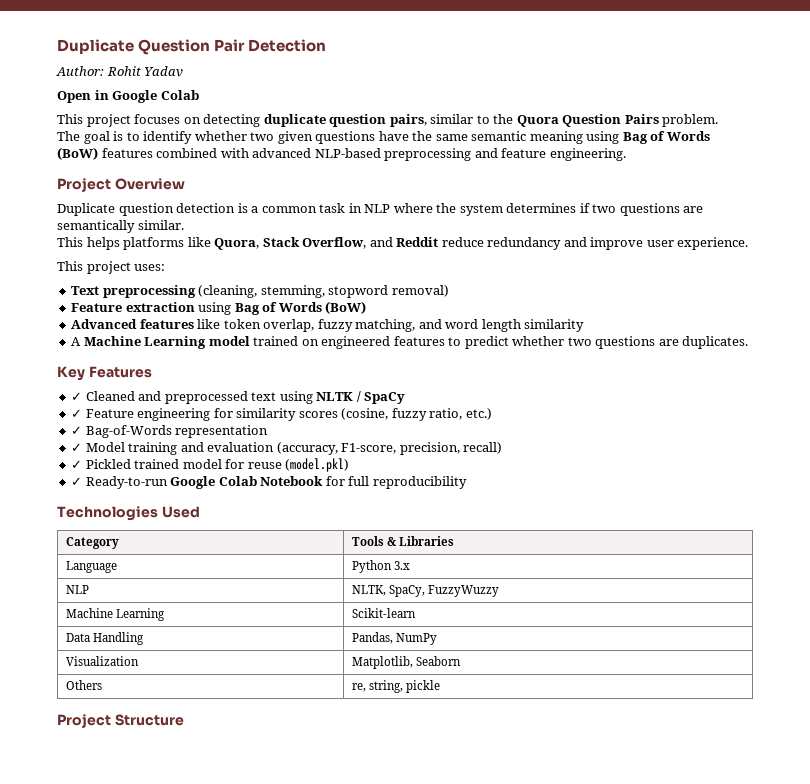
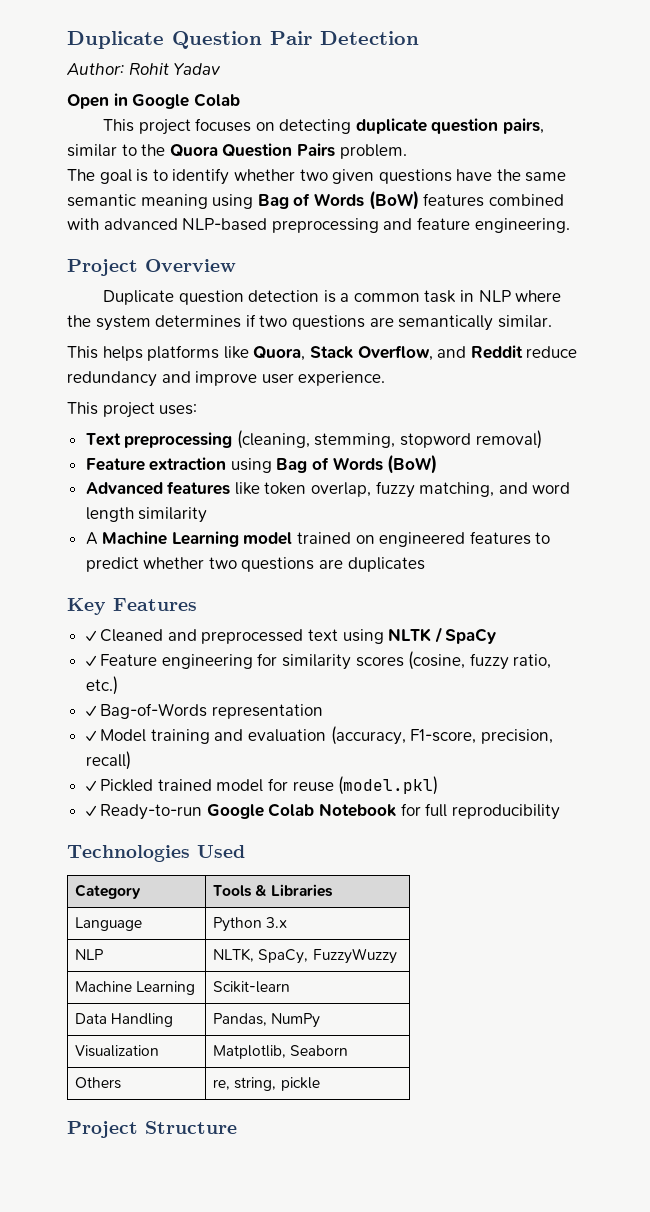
[682,336,749,349] duplicates. -> [347,557,425,572] duplicates

